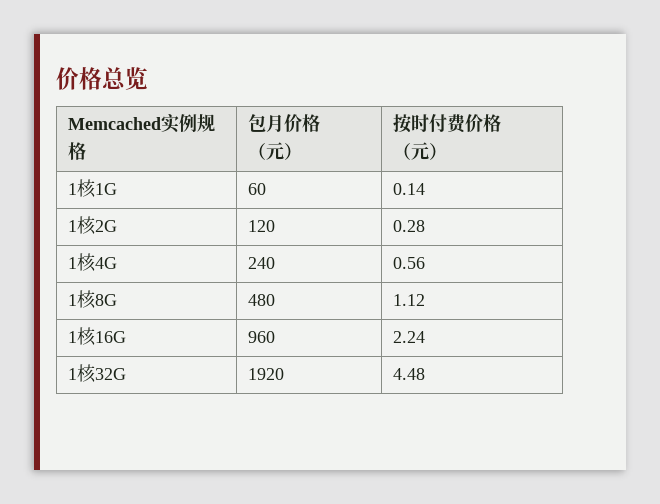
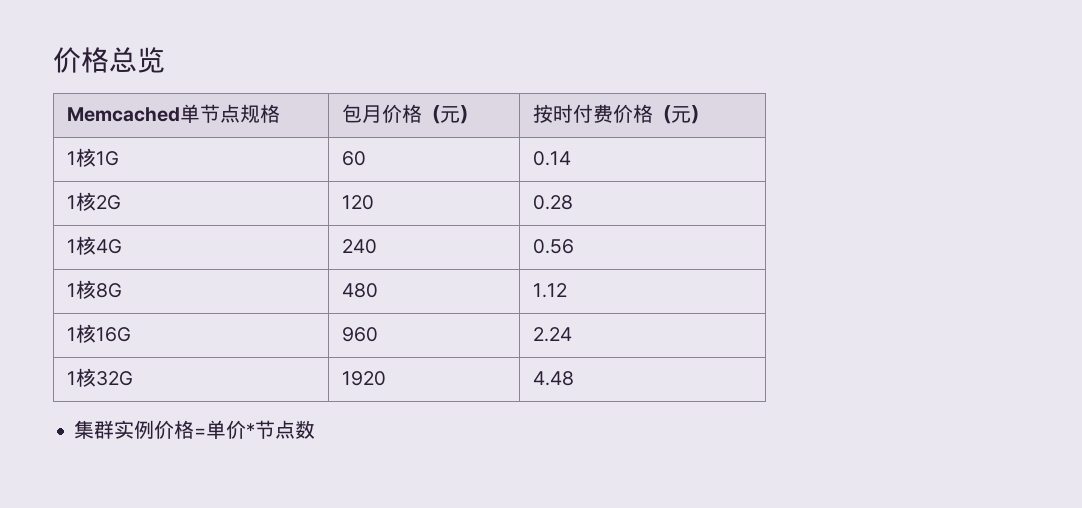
[160,114,197,133] 实例 -> [179,104,240,123] 单节点
(425, 374) none -> [74,420,316,439] // 集群实例价格=单价*节点数

